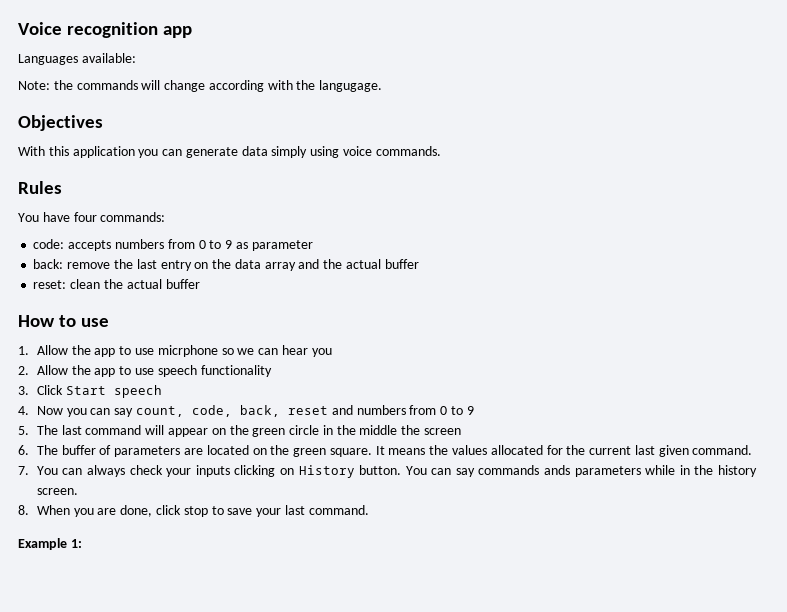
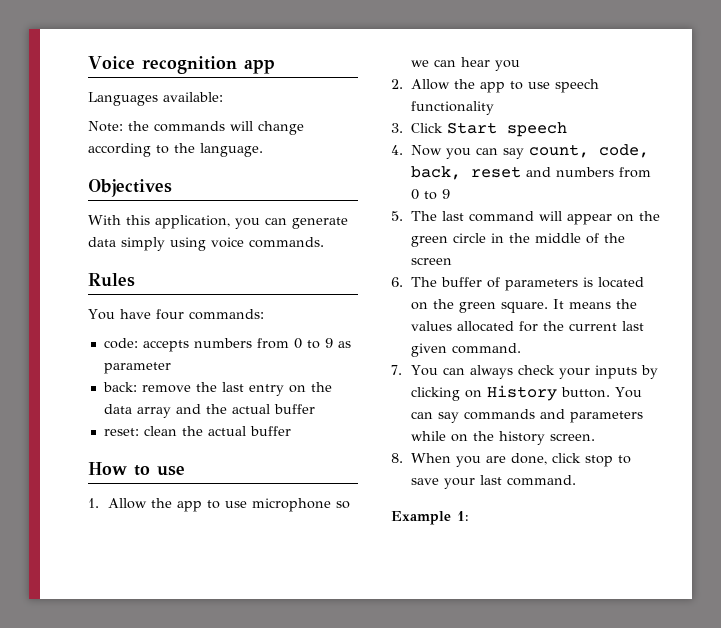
[267,80,383,92] with the langugage. -> [156,143,263,157] to the language.
[72,146,135,158] application -> [155,215,230,229] application,
[157,345,218,357] micrphone -> [252,498,332,512] microphone
(398, 430) none -> [586,233,600,244] of
[183,448,203,455] are -> [583,277,594,287] is
(230, 471) none -> [641,365,659,379] by
[544,465,571,475] ands -> [540,409,566,419] and
[679,465,690,475] in -> [451,434,469,442] on

